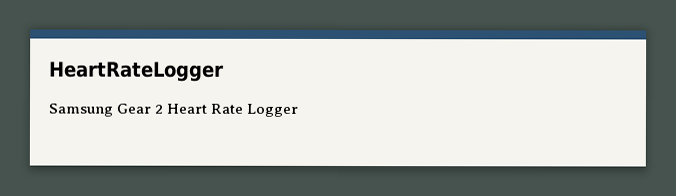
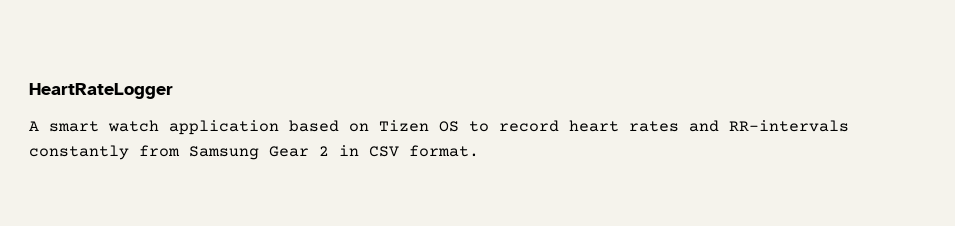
[48,103,299,117] Samsung Gear 2 Heart Rate Logger -> [29,120,849,135] [29,145,479,160] A smart watch application based on Tizen OS to record heart rates and RR-intervals constantly from Samsung Gear 2 in CSV format.

